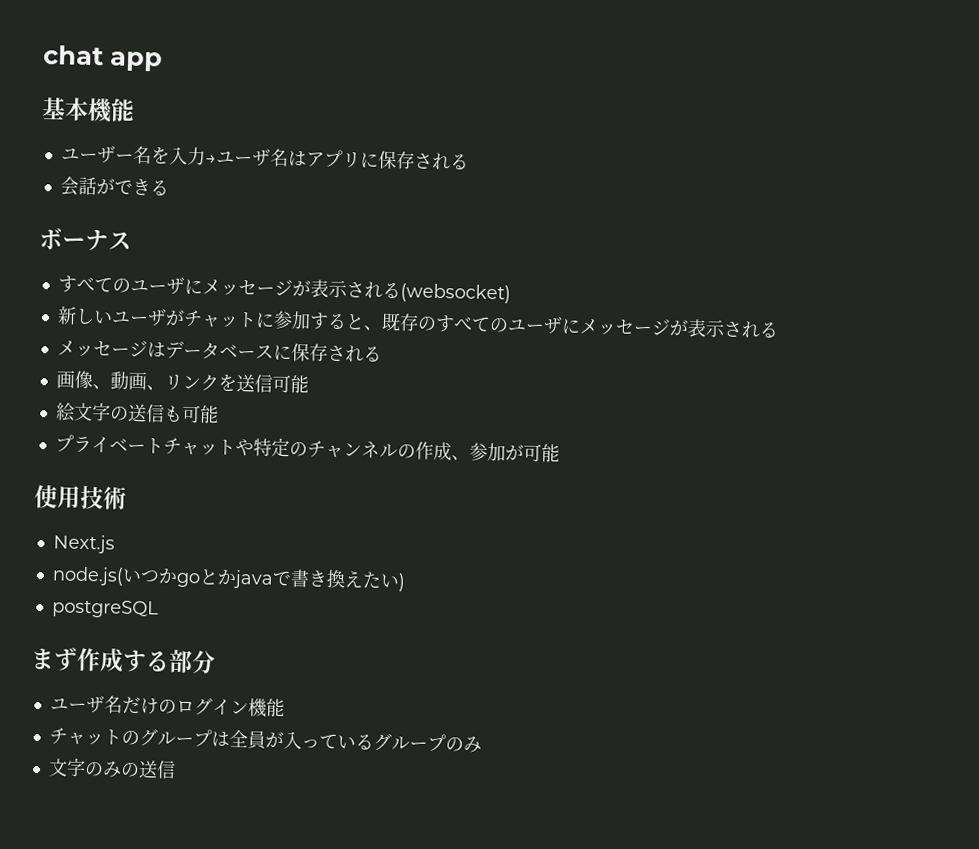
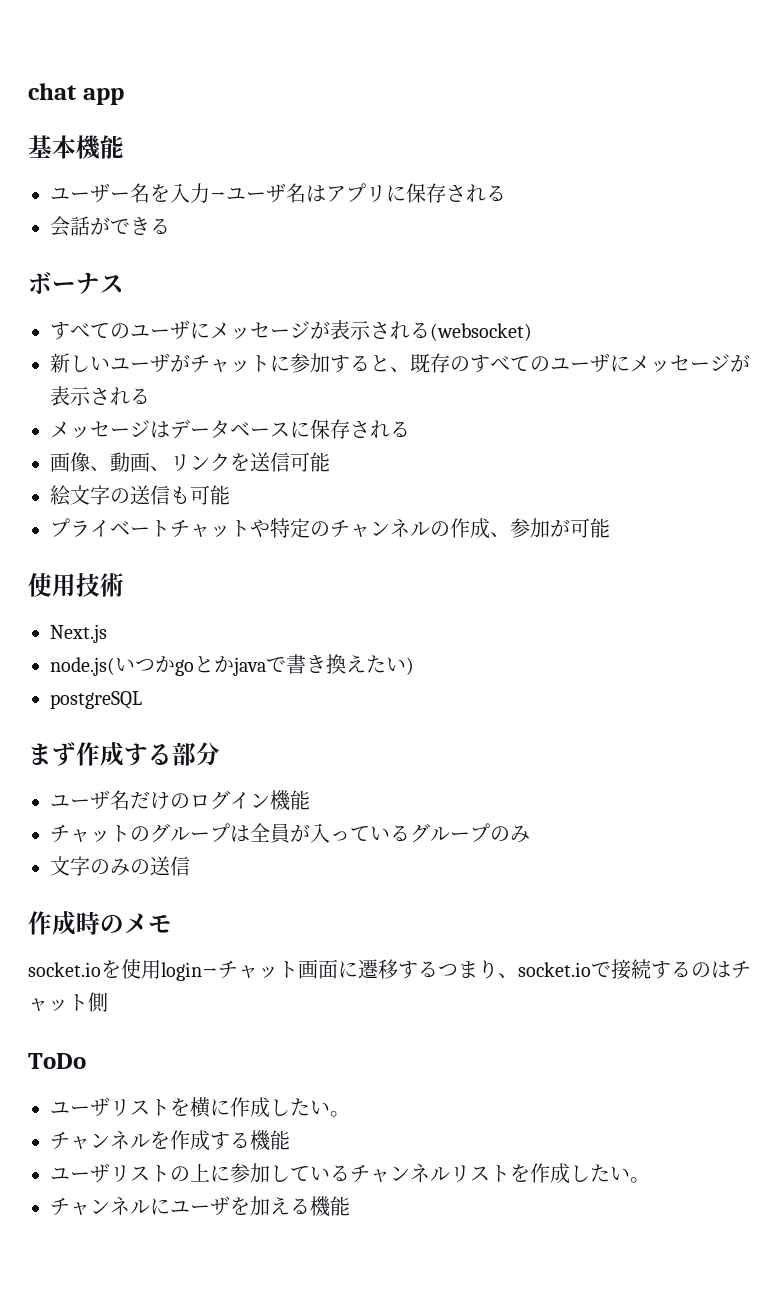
(176, 769) none -> [28,911,172,935] [28,959,751,981] [28,992,108,1012] [28,1053,86,1069] [50,1097,350,1118] [50,1130,290,1151] [50,1163,650,1184] [50,1196,350,1217] // 作成時のメモ // socket.ioを使用login→チャット画面に遷移するつまり、socket.ioで接続するのはチャット側 // ToDo // ユーザリストを横に作成したい。 // チャンネルを作成する機能 // ユーザリストの上に参加しているチャンネルリストを作成したい。 // チャンネルにユーザを加える機能

